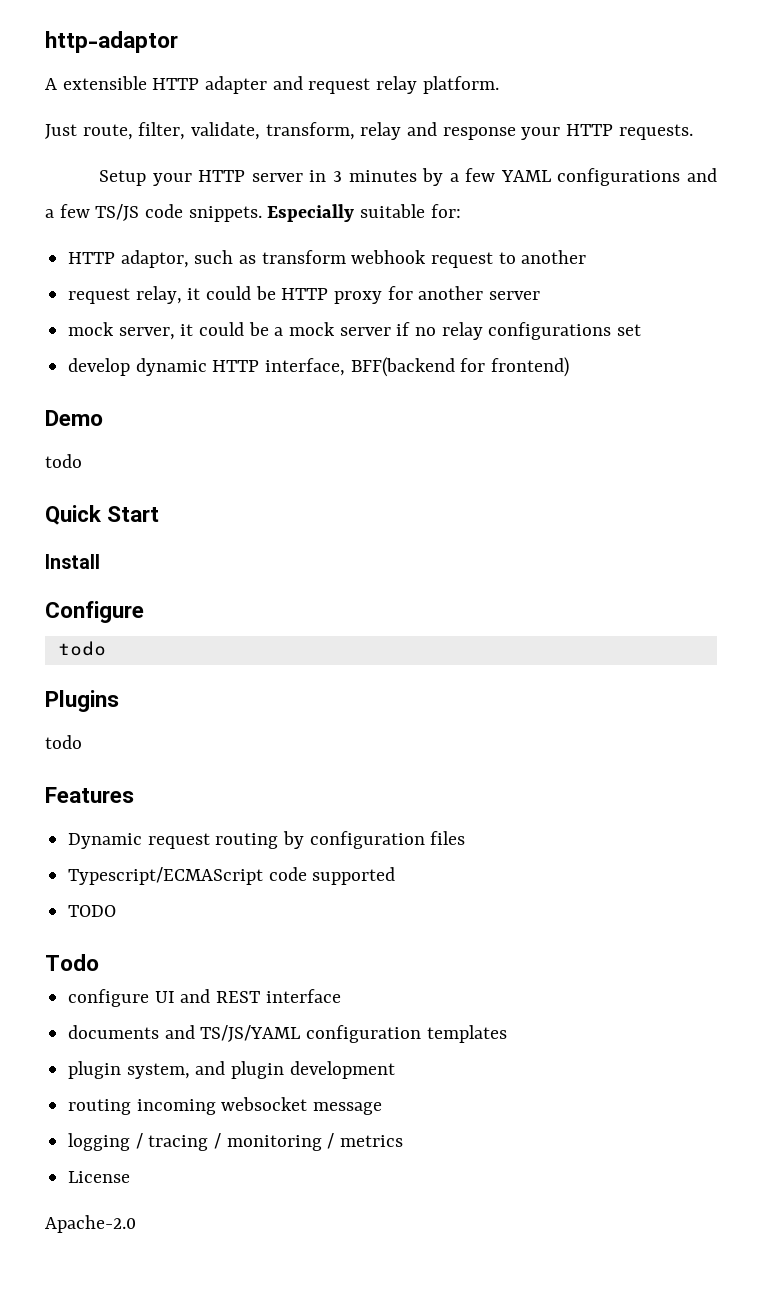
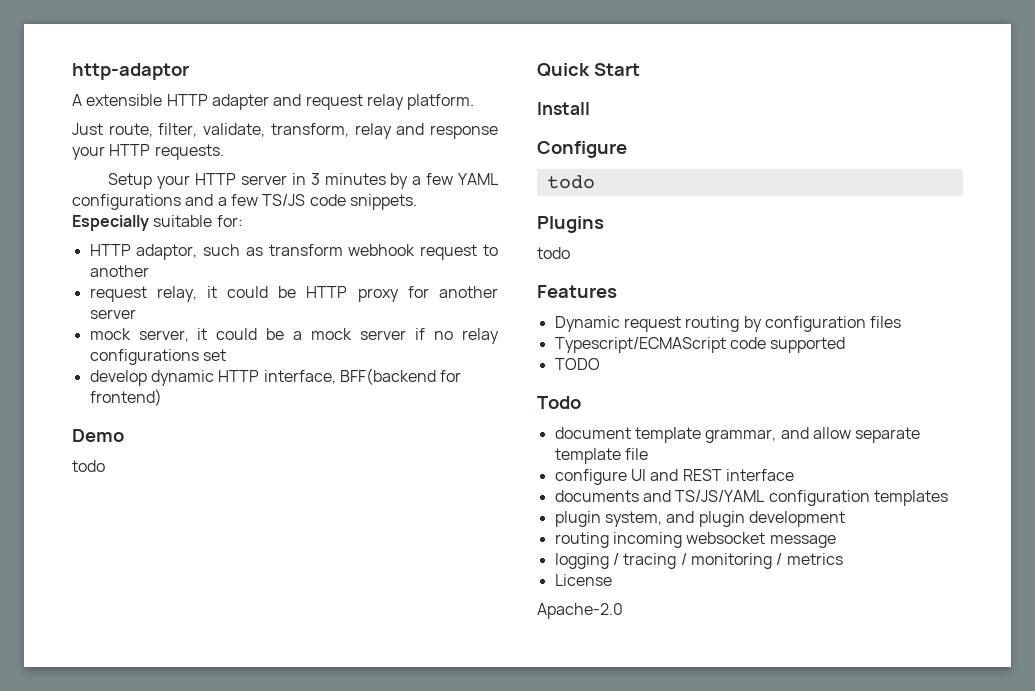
(99, 962) none -> [554,427,921,443] [554,448,648,464] // document template grammar, and allow separate template file

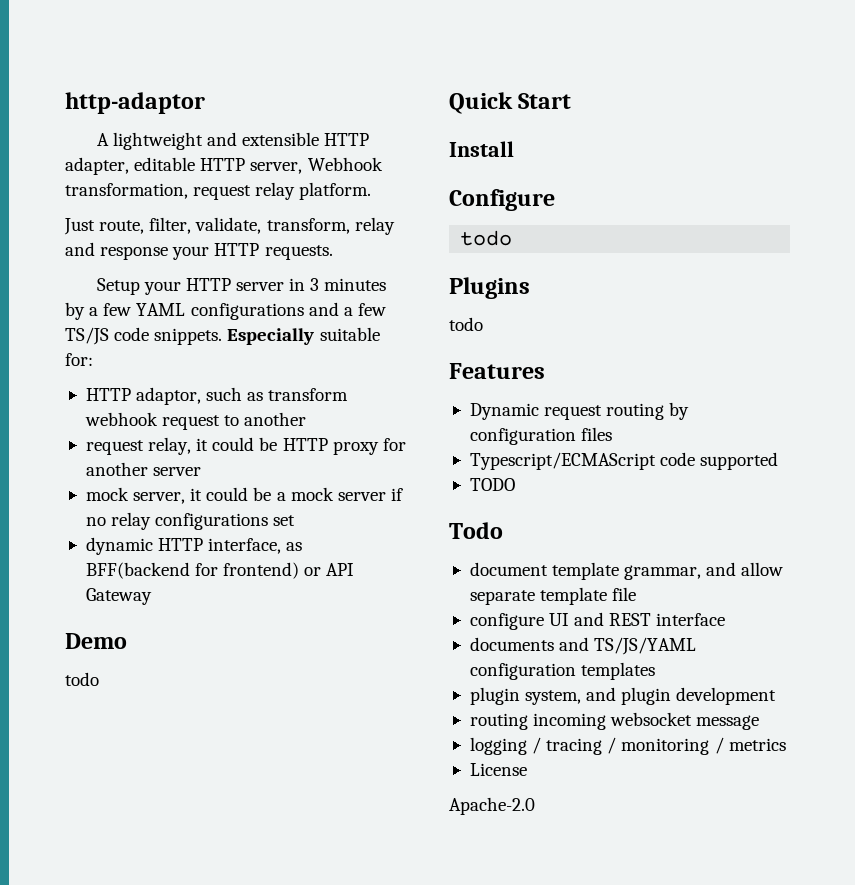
[86,94,302,110] extensible HTTP adapter and -> [112,132,370,150] [65,157,383,175] [65,183,188,199] lightweight and extensible HTTP adapter, editable HTTP server, Webhook transformation,
[89,370,147,386] develop -> (296, 520) none
(336, 377) none -> [286,542,303,551] as
(162, 397) none -> [304,563,355,576] [85,588,152,605] or API Gateway

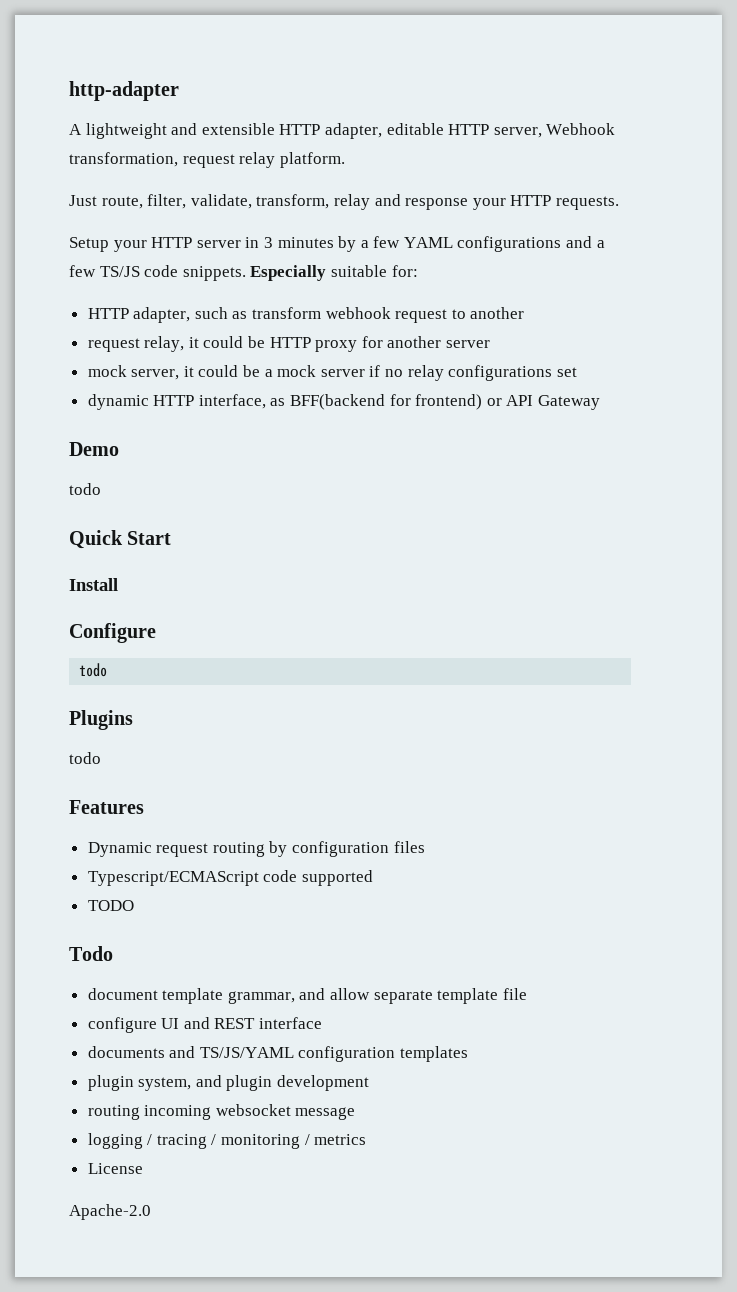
[65,92,205,114] http-adaptor -> [69,81,179,101] http-adapter
[136,387,202,405] adaptor, -> [133,307,191,323] adapter,

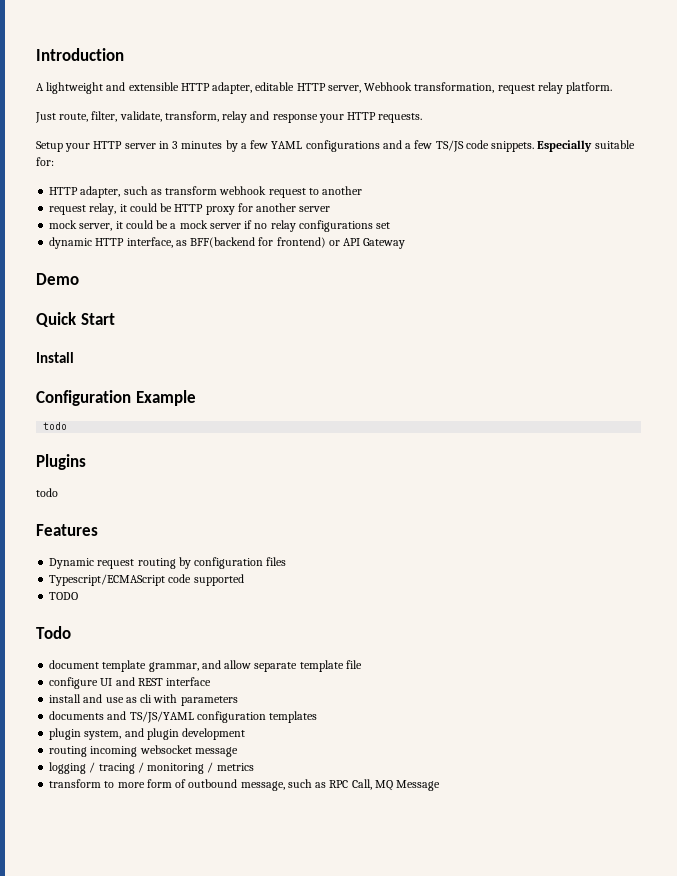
[69,81,179,101] http-adapter -> [36,48,124,61] Introduction
[69,483,101,495] // todo -> (79, 279) none
[69,623,156,643] Configure -> [36,390,196,406] Configuration Example
(323, 1023) none -> [49,694,238,706] // install and use as cli with parameters
[87,1163,143,1174] [69,1204,151,1220] License // Apache-2.0 -> [49,779,441,791] transform to more form of outbound message, such as RPC Call, MQ Message

